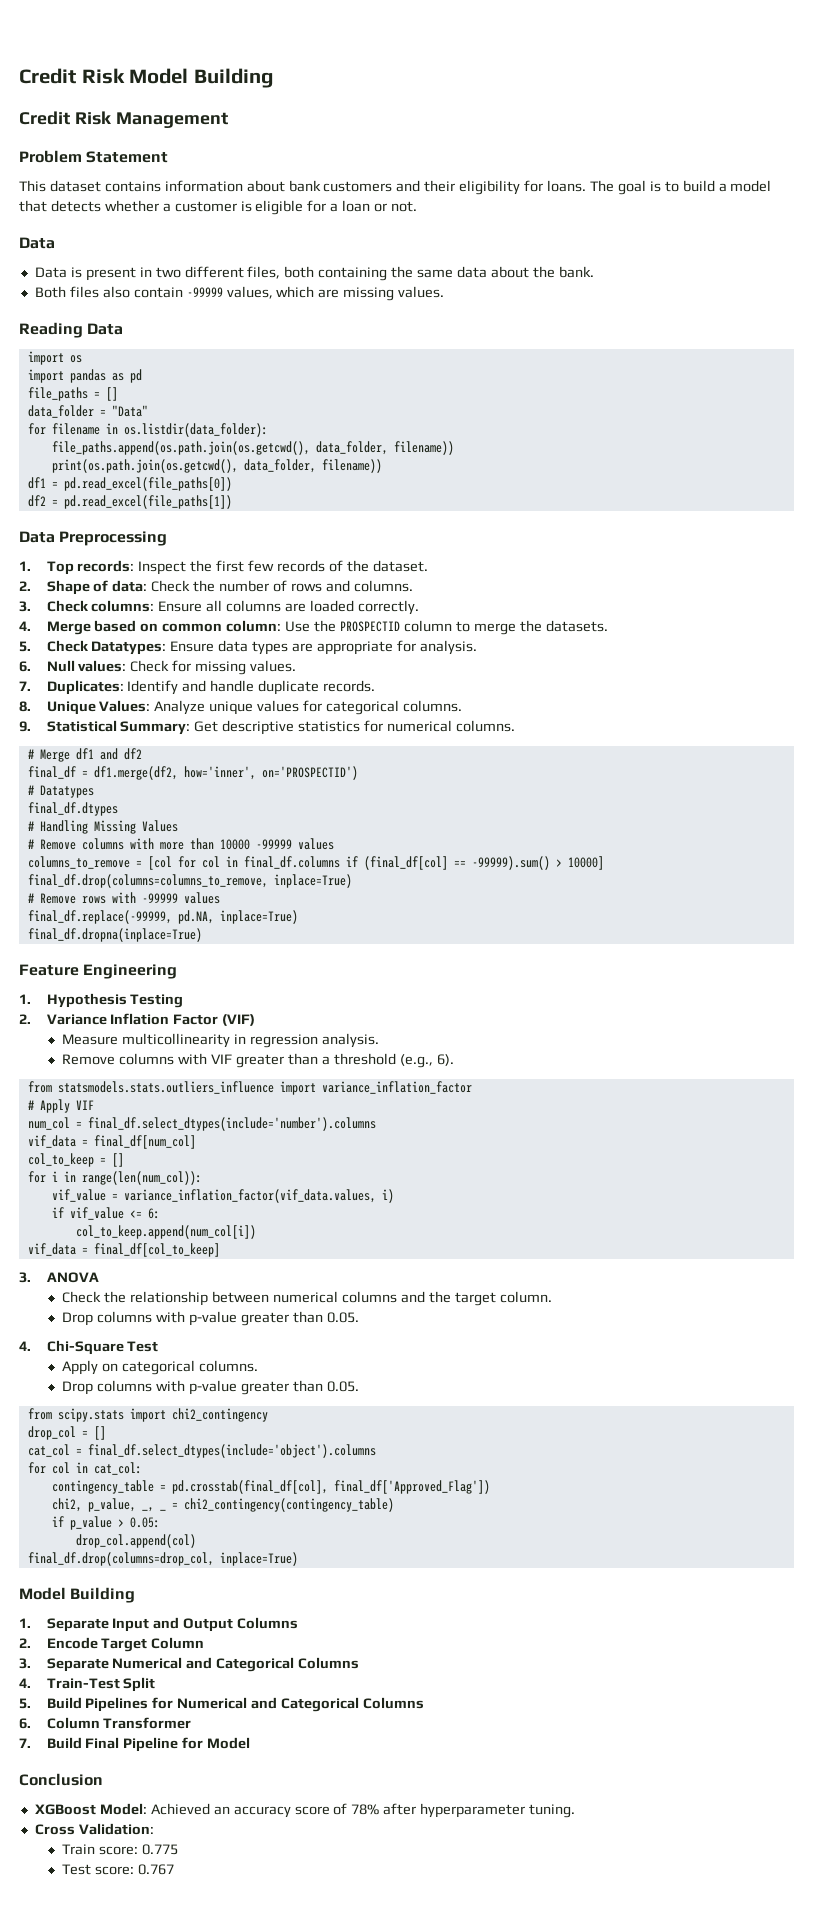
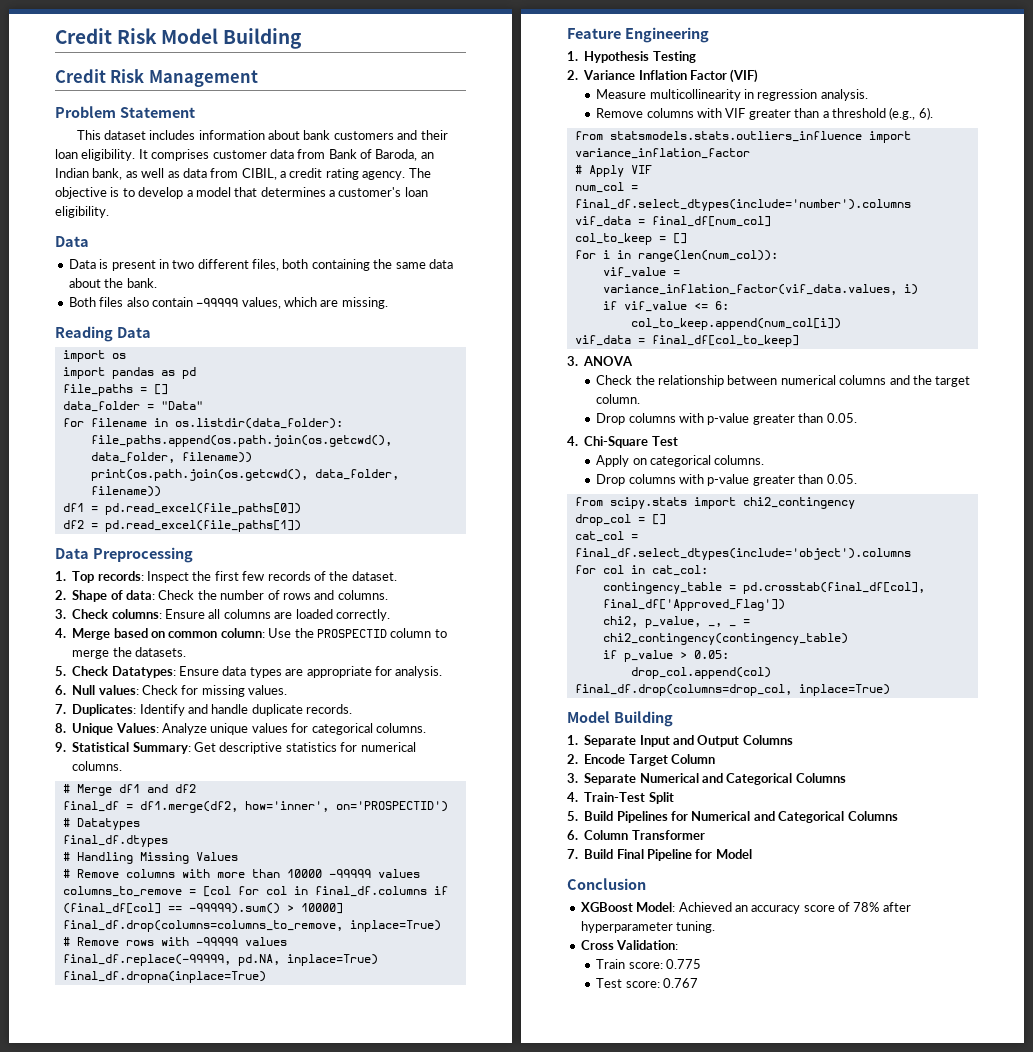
[104,181,161,192] contains -> [149,130,196,140] includes
[459,180,646,195] eligibility for loans. The goal -> [55,149,434,161] [55,168,431,180] [55,187,107,199] loan eligibility. It comprises customer data from Bank of Baroda, an Indian bank, as well as data from CIBIL, a credit rating agency. The objective
[682,180,715,192] build -> [138,187,184,199] develop
[50,200,418,215] detects whether a customer is eligible for a loan or not. -> [260,187,428,197] [55,206,109,218] determines a customer's loan eligibility.
[343,286,445,301] missing values. -> [341,297,388,309] missing.

